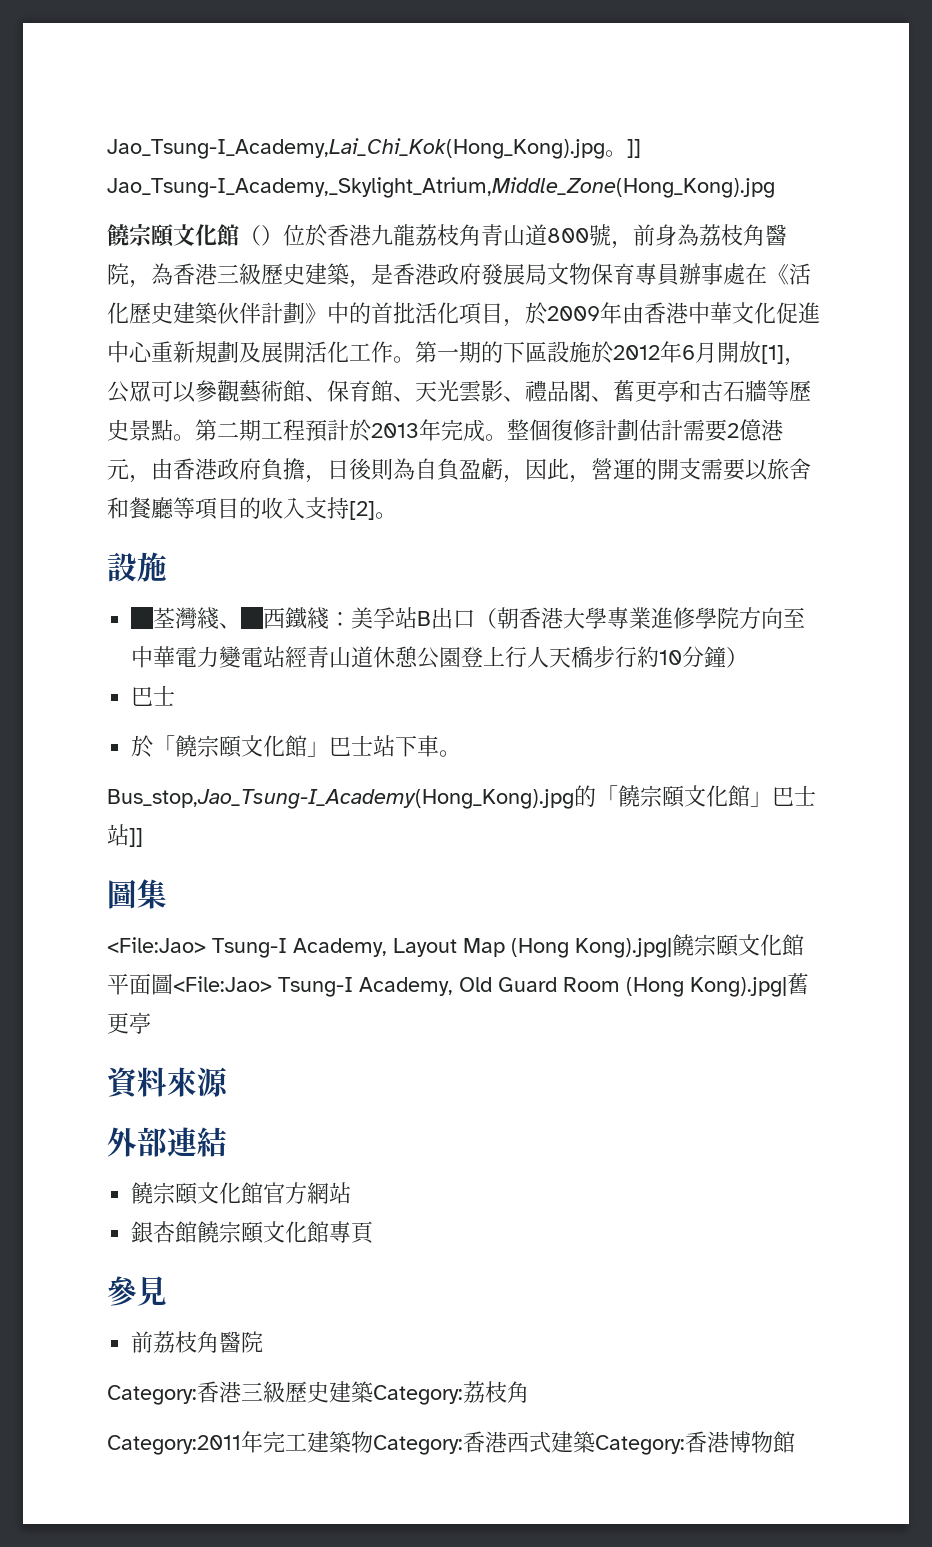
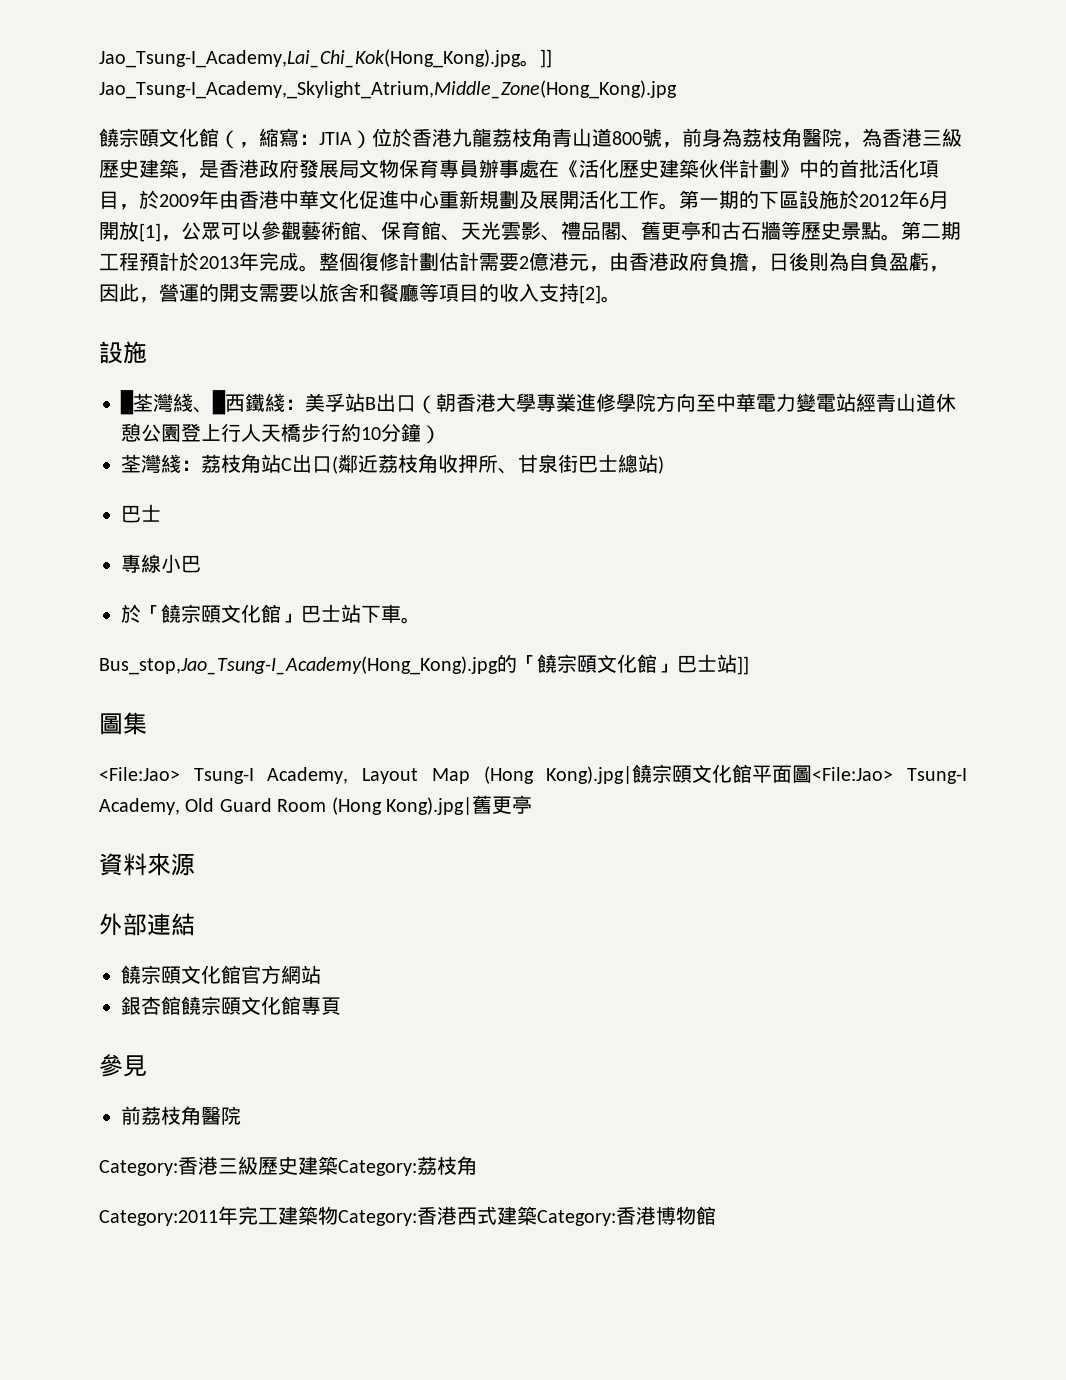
(261, 235) none -> [239,128,352,148] ，縮寫：JTIA
[131,685,176,706] 巴士 -> [121,454,664,474] [121,504,161,523] [121,554,201,573] 荃灣綫：荔枝角站C出口(鄰近荔枝角收押所、甘泉街巴士總站) // 巴士 // 專線小巴

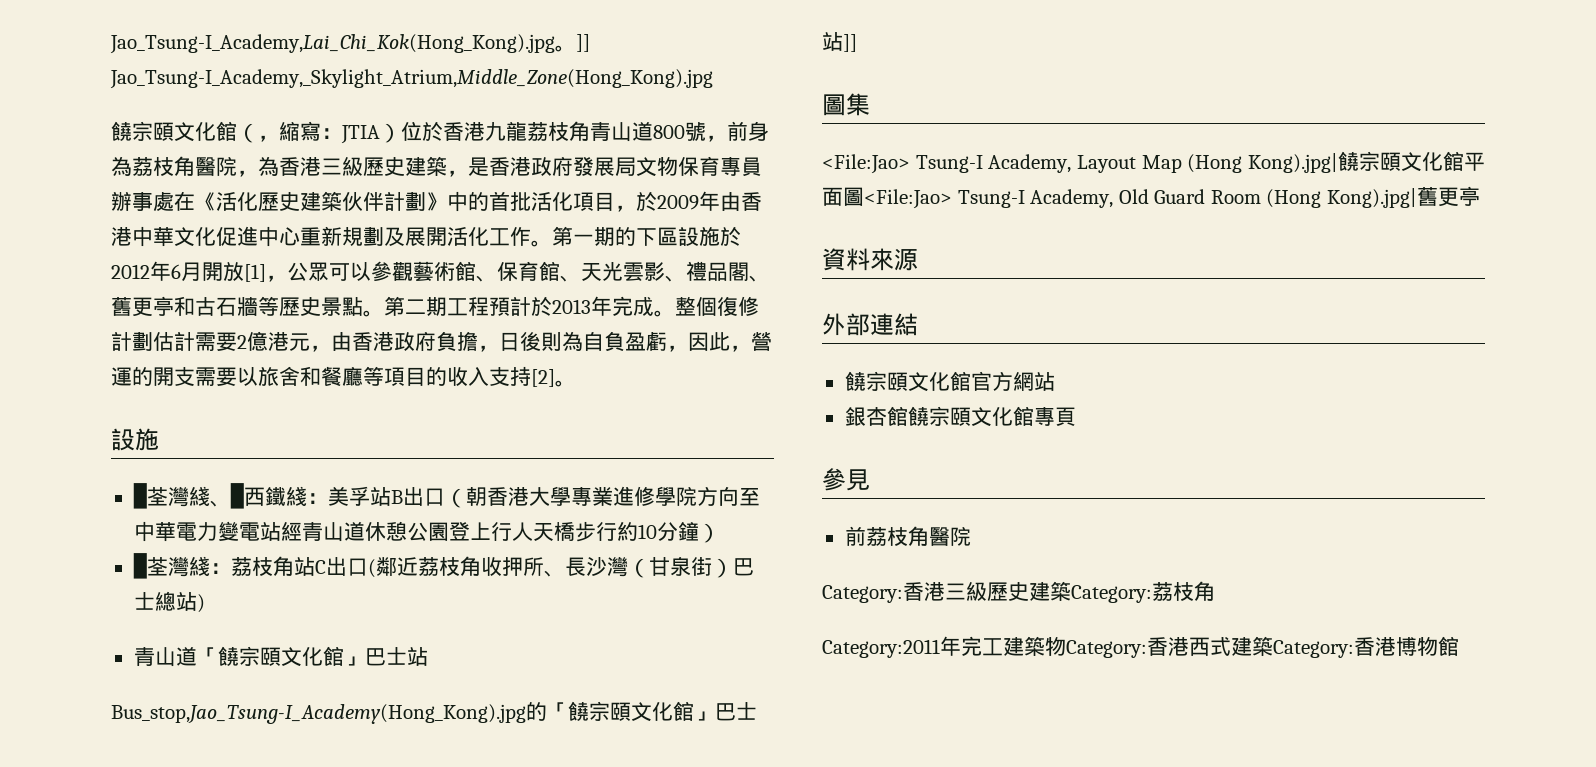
(441, 434) none -> [132,553,147,579] █
[518,454,578,473] 甘泉街 -> [564,556,733,578] 長沙灣（甘泉街）
[121,504,161,523] [121,554,201,573] [121,604,421,624] 巴士 // 專線小巴 // 於「饒宗頤文化館」巴士站下車。 -> [133,646,428,667] 青山道「饒宗頤文化館」巴士站

